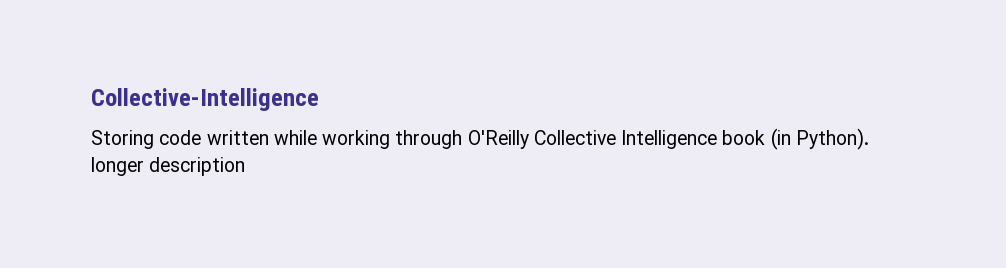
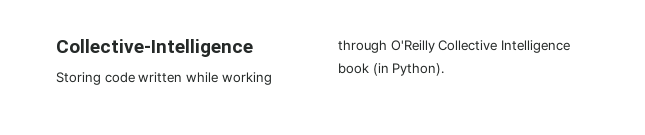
[91,157,246,176] longer description -> (445, 69) none

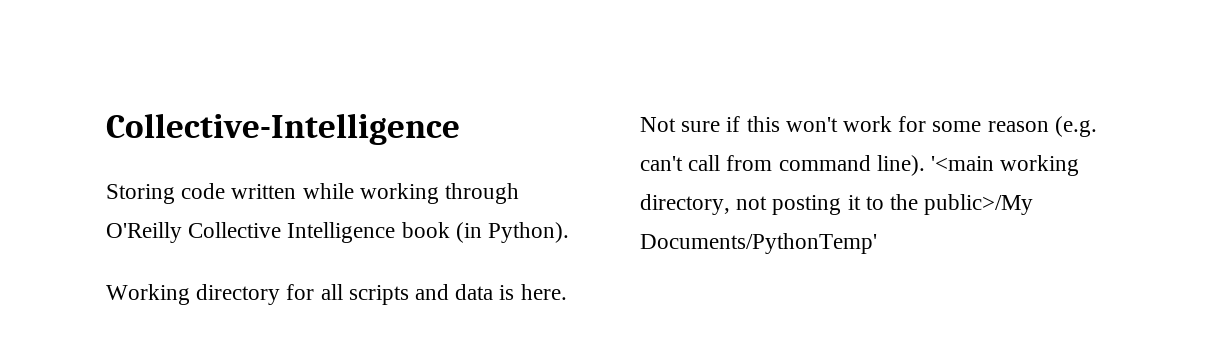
(445, 69) none -> [106,284,567,305] [640,116,1097,137] [640,155,1080,176] [640,194,1034,215] [640,233,877,254] // Working directory for all scripts and data is here. Not sure if this won't work for some reason (e.g. can't call from command line). '<main working directory, not posting it to the public>/My Documents/PythonTemp'

